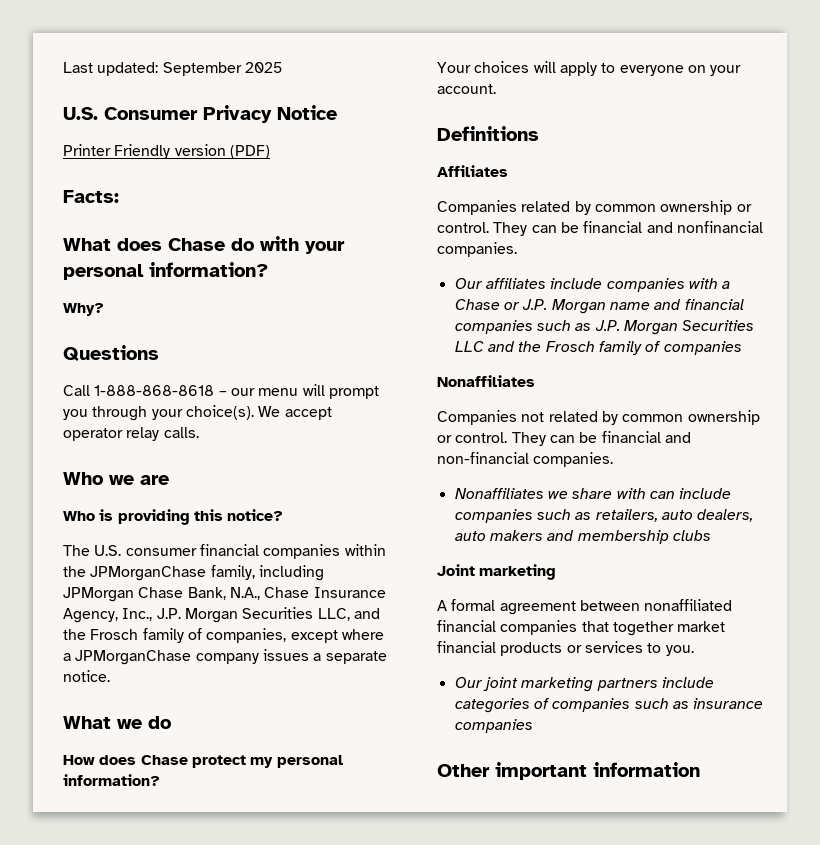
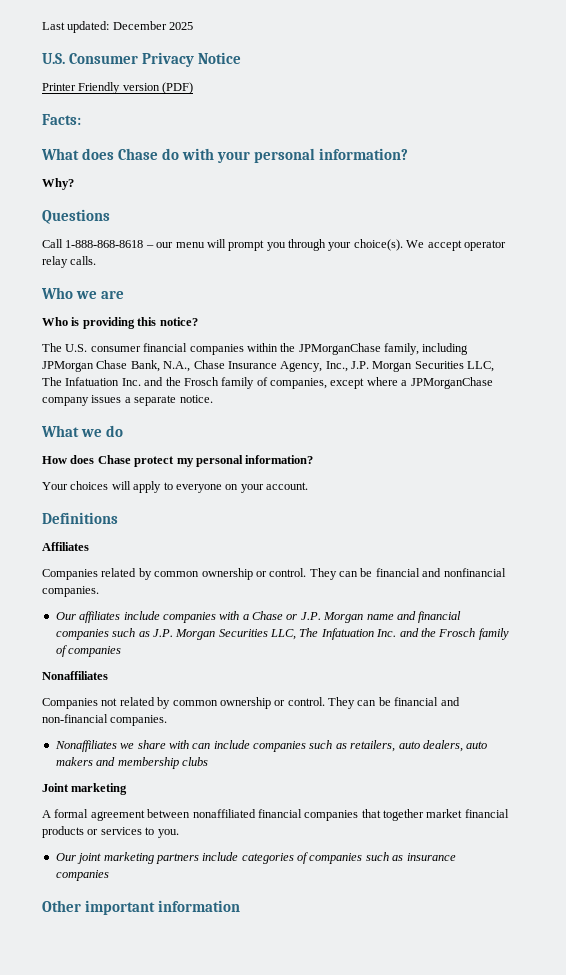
[162,62,242,76] September -> [112,21,167,30] December
(350, 614) none -> [42,377,141,386] The Infatuation Inc.
[454,341,484,352] LLC -> [270,628,397,640] LLC, The Infatuation Inc.

